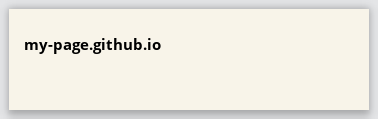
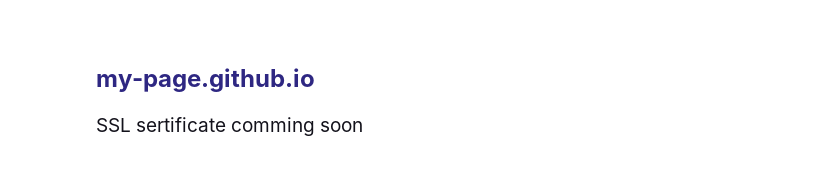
(161, 46) none -> [96,117,364,136] // SSL sertificate comming soon

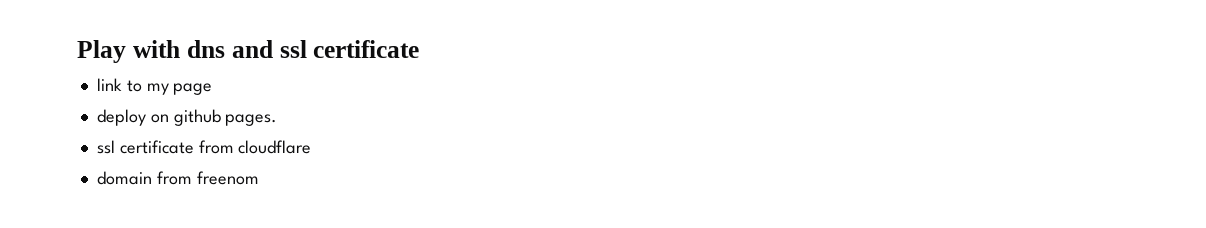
[96,68,315,92] [96,117,364,136] my-page.github.io // SSL sertificate comming soon -> [77,40,420,63] [96,78,213,95] [96,109,278,126] [96,140,312,154] [96,171,259,185] Play with dns and ssl certificate // link to my page // deploy on github pages. // ssl certificate from cloudflare // domain from freenom

